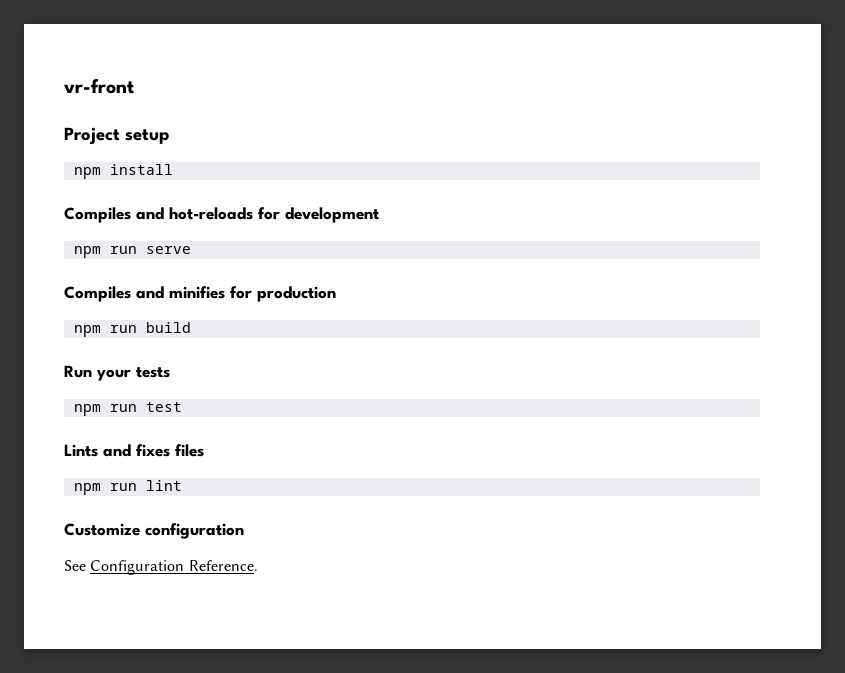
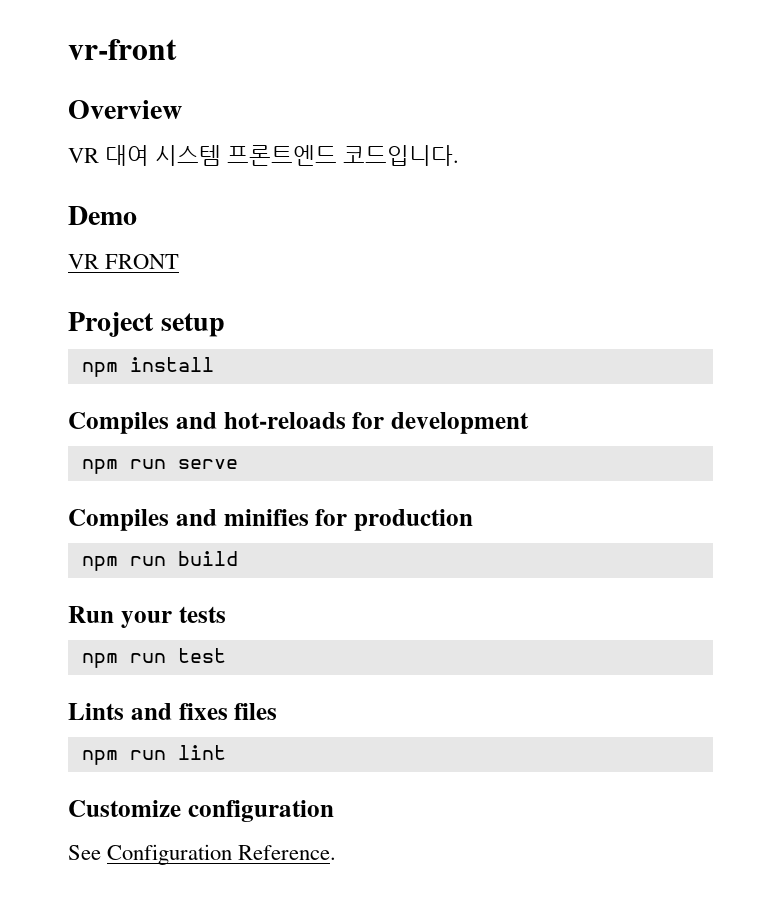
(134, 86) none -> [68,100,182,119] [68,145,460,166] [68,206,137,225] [68,254,180,269] // Overview // VR 대여 시스템 프론트엔드 코드입니다. // Demo // VR FRONT

